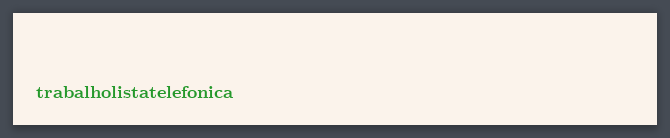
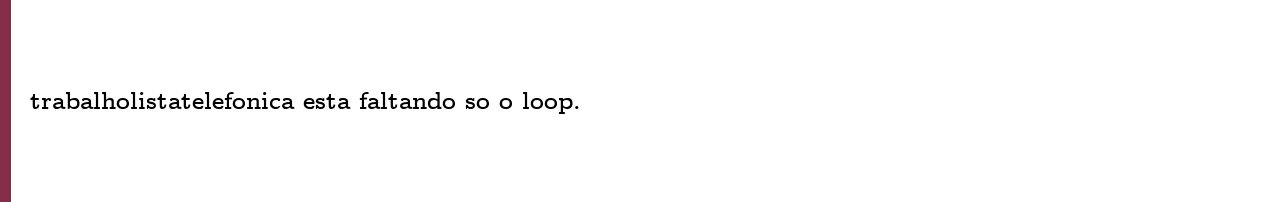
(234, 92) none -> [303,92,581,114] esta faltando so o loop.

